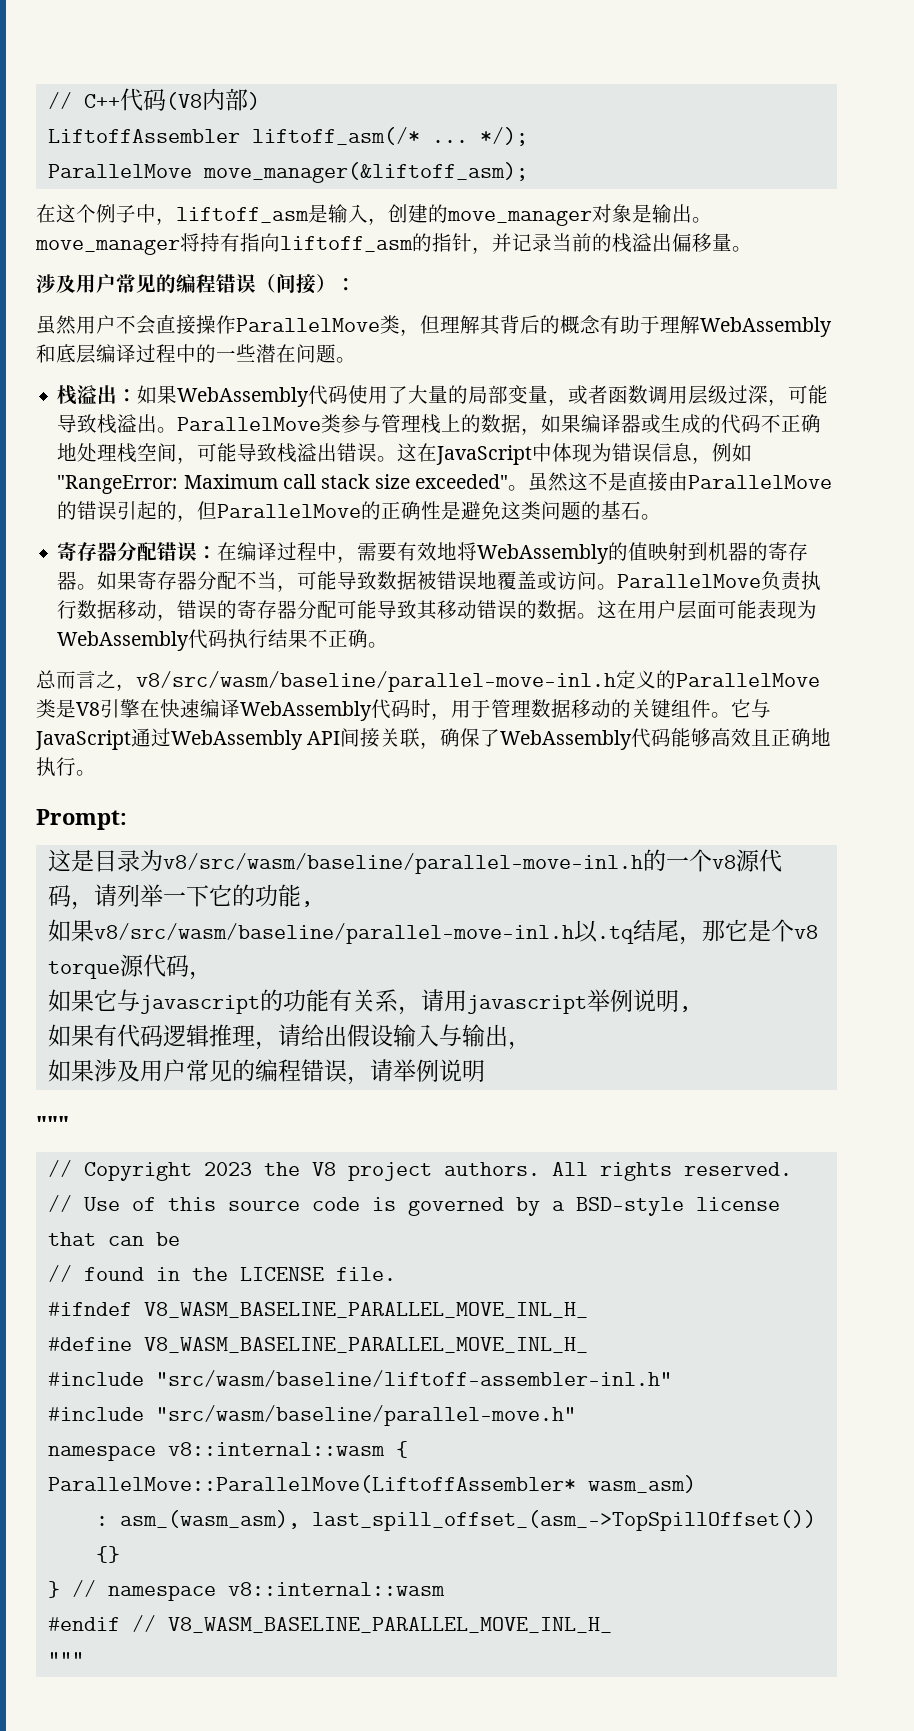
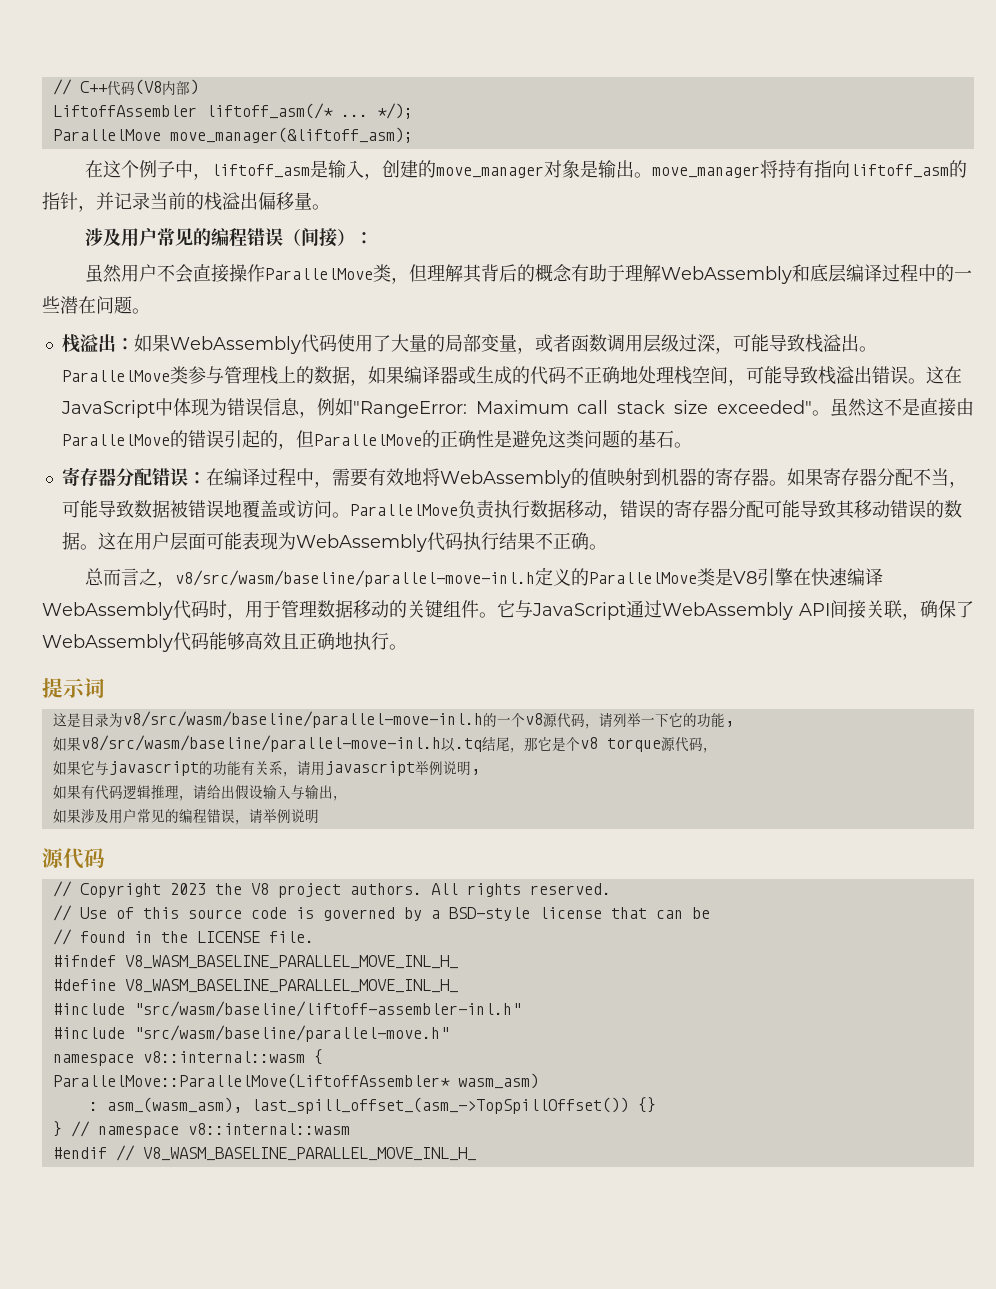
[36,809,127,830] Prompt: -> [42,678,105,698] 提示词
[36,1116,69,1132] """ -> [42,848,105,869] 源代码
[47,1652,84,1666] // """ -> (476, 1154) none

